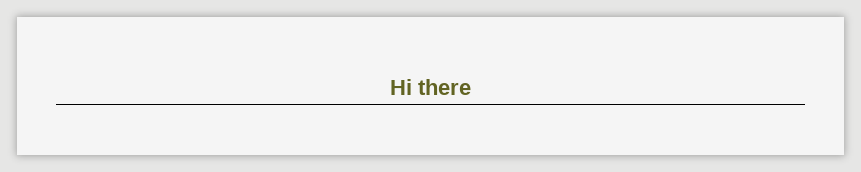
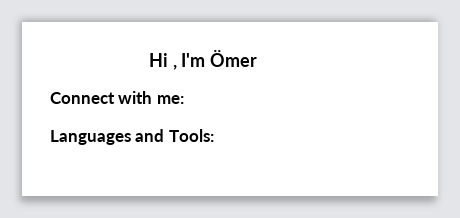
[418,79,471,95] there -> [172,50,258,70] [50,91,184,104] [50,129,214,145] , I'm Ömer // Connect with me: // Languages and Tools:

